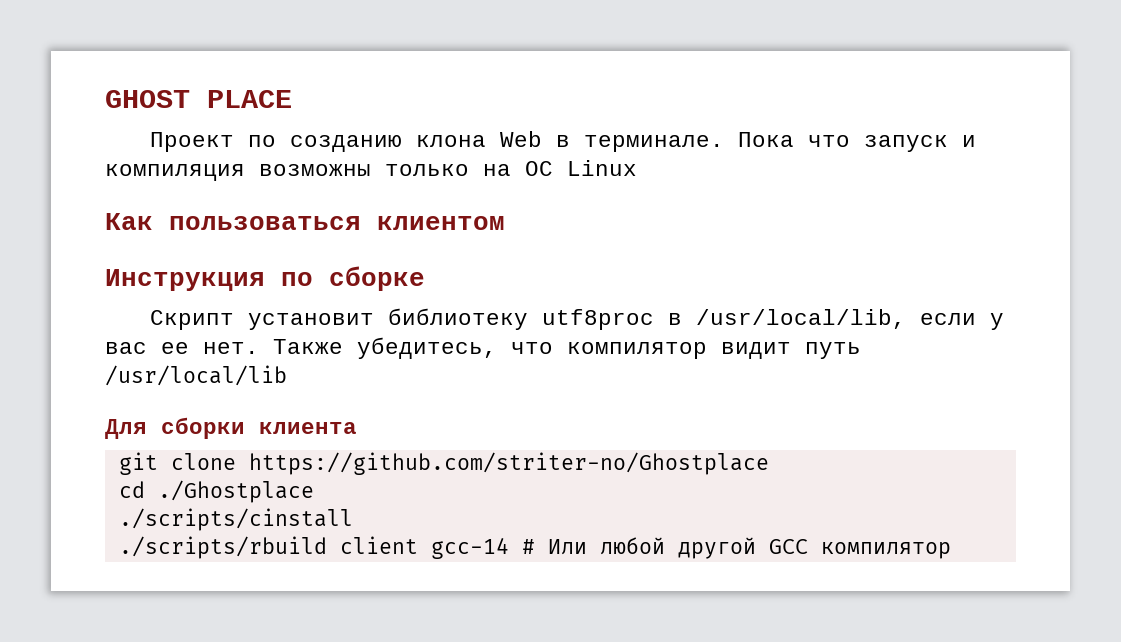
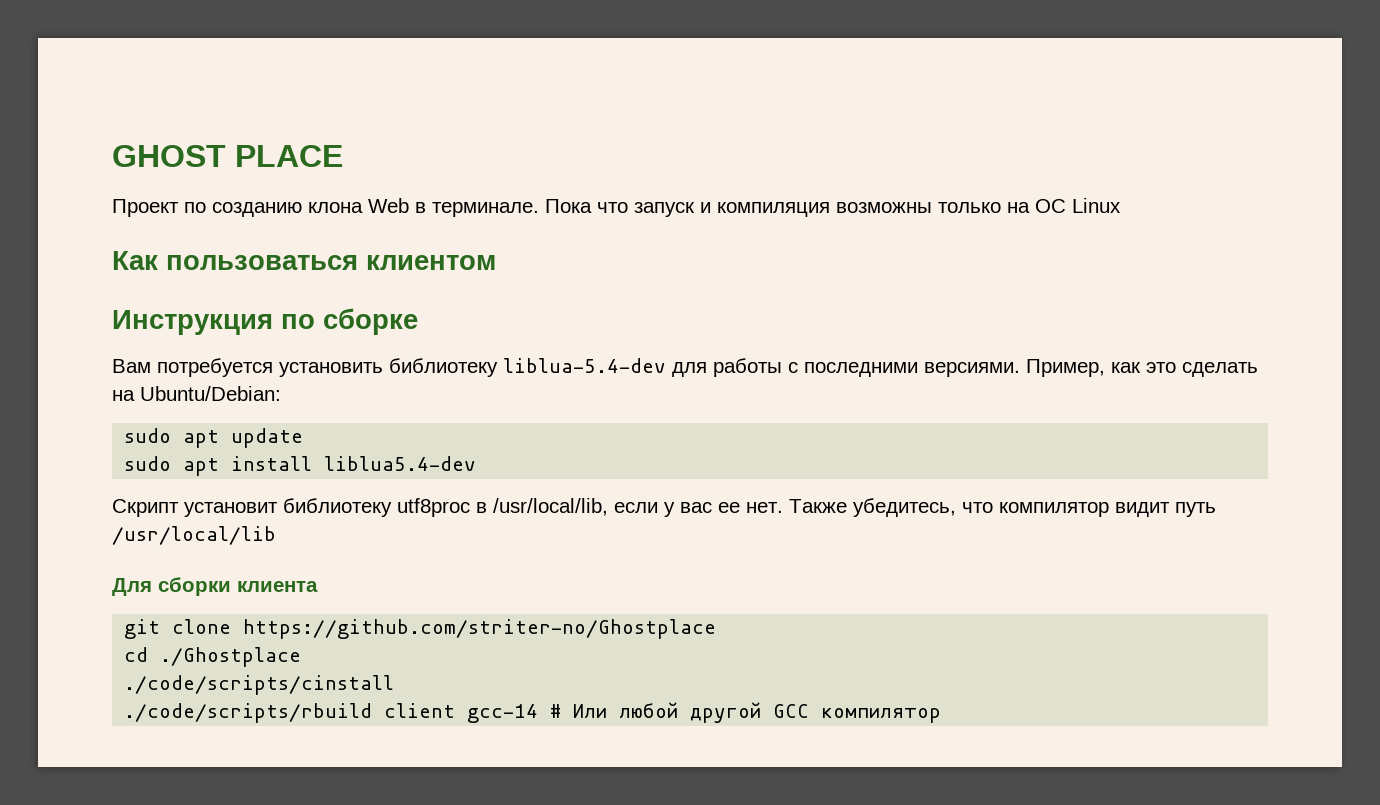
(425, 278) none -> [112,358,1258,377] [112,386,281,401] [124,428,304,448] [124,456,477,476] // Вам потребуется установить библиотеку liblua-5.4-dev для работы с последними версиями. Пример, как это сделать на Ubuntu/Debian: // sudo apt update // sudo apt install liblua5.4-dev
[118,508,353,531] [118,536,327,559] ./scripts/cinstall // ./scripts/rbuild -> [124,675,395,695] [124,703,373,723] ./code/scripts/cinstall // ./code/scripts/rbuild

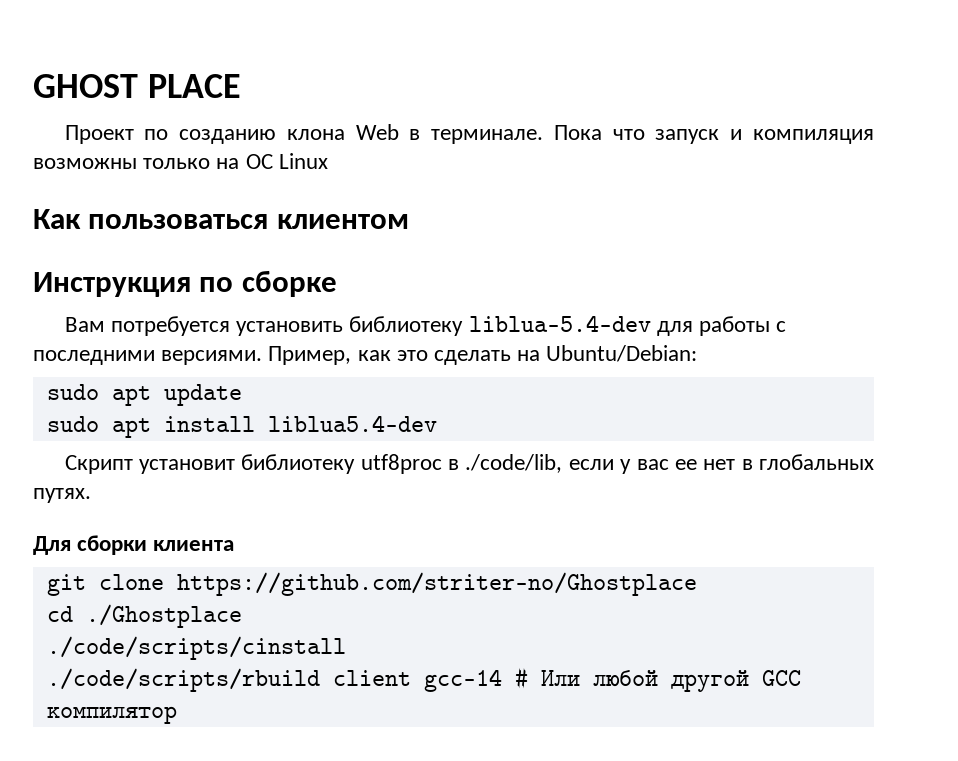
[493,498,608,516] /usr/local/lib, -> [465,454,563,473] ./code/lib,
[746,498,1216,517] [112,526,276,545] нет. Также убедитесь, что компилятор видит путь /usr/local/lib -> [703,454,874,470] [33,488,91,503] нет в глобальных путях.

